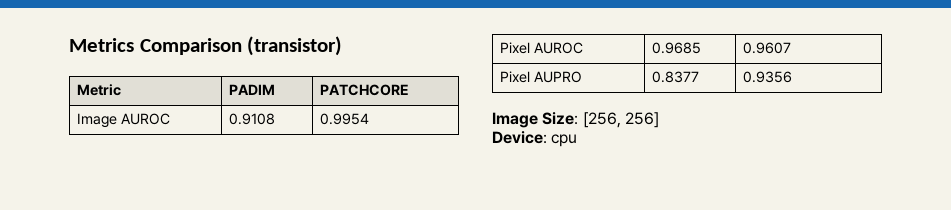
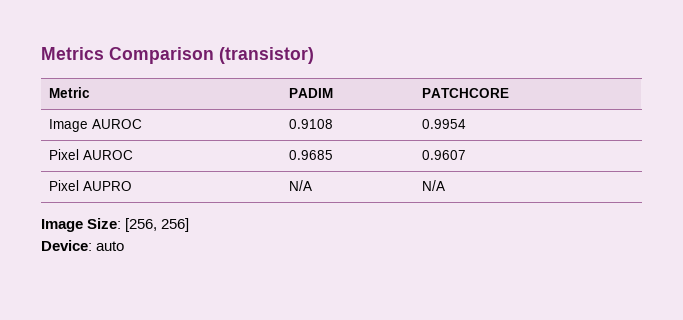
[652,71,700,83] [743,71,793,83] 0.8377 | 0.9356 -> [289,180,313,191] [422,180,446,191] N/A | N/A
[551,134,578,147] cpu -> [96,241,125,251] auto

